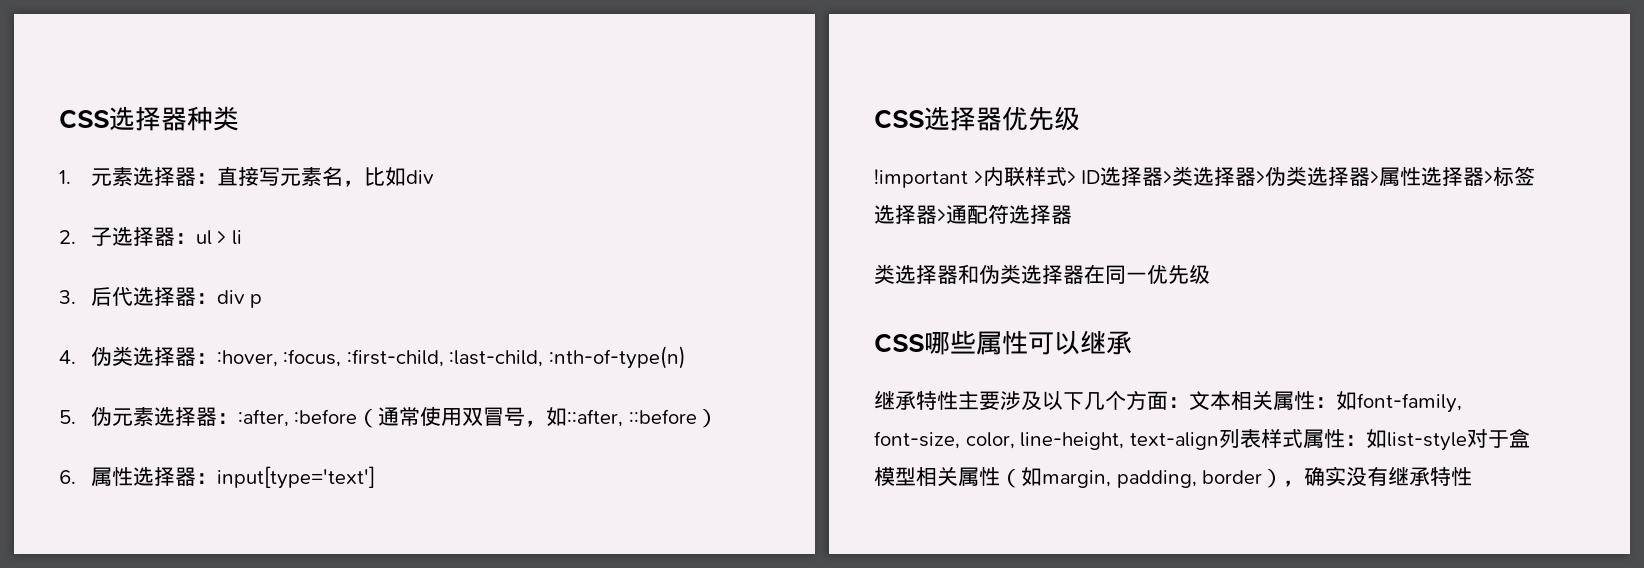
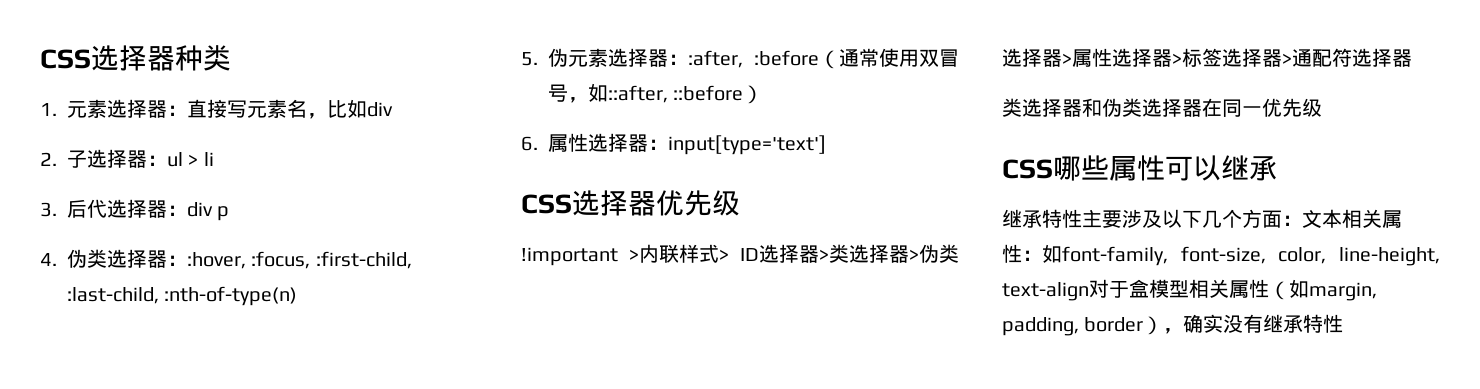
[1218,429,1467,451] 列表样式属性：如list-style -> (1089, 291) none

